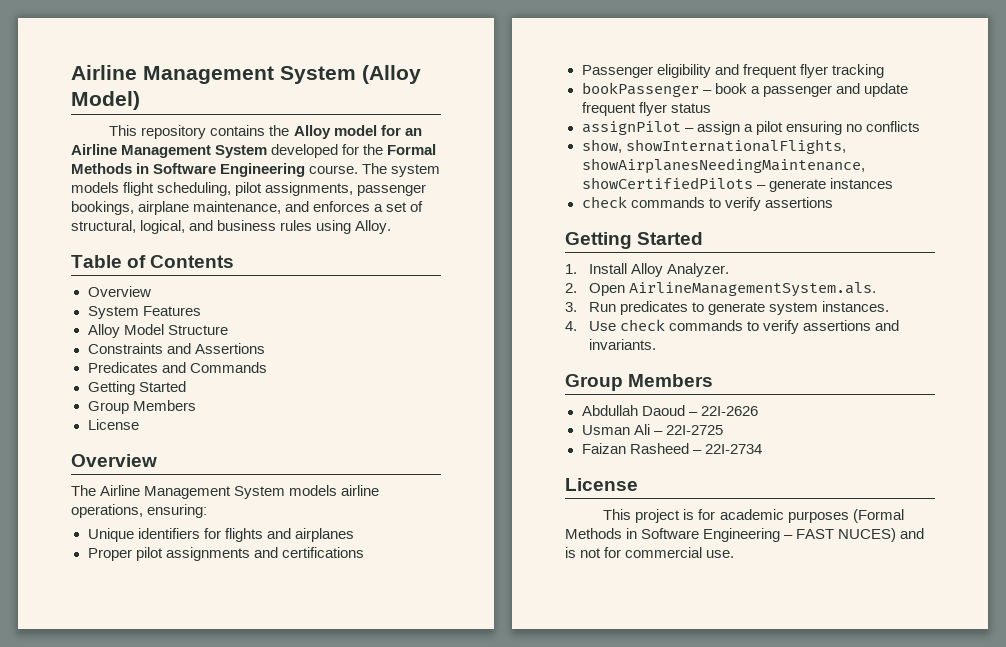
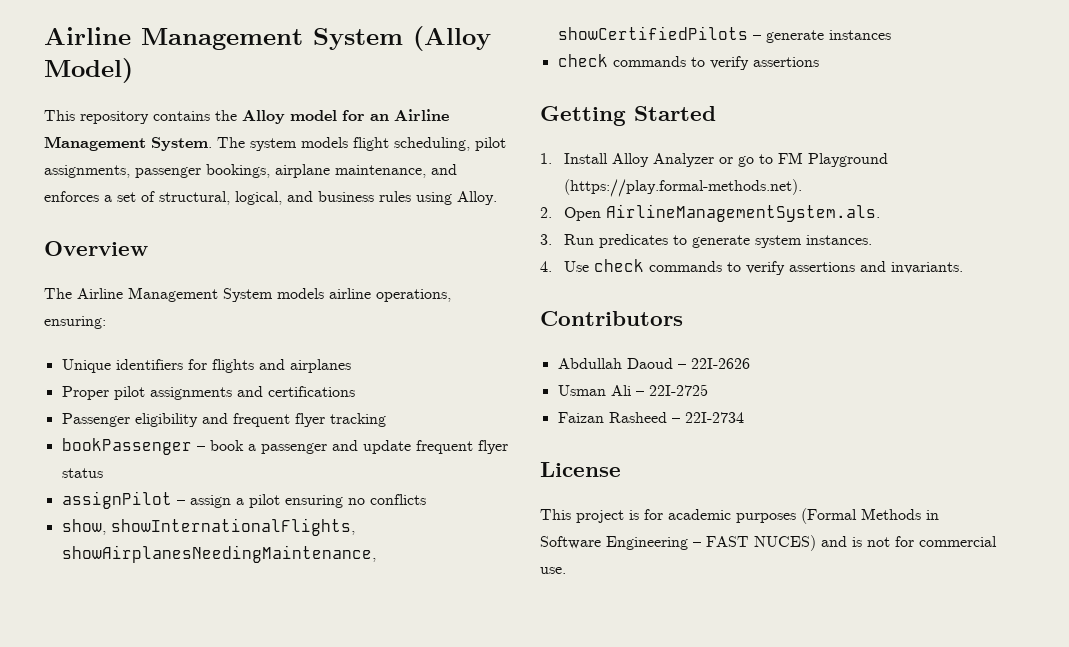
[215,144,437,158] [71,163,359,177] System developed for the Formal Methods in Software Engineering course. -> [151,137,212,151] System.
[71,255,235,268] [87,286,151,297] [87,306,201,319] [87,324,228,338] [87,343,265,354] [87,362,267,373] [87,381,186,395] [87,400,196,414] [87,419,139,430] // Table of Contents // Overview // System Features // Alloy Model Structure // Constraints and Assertions // Predicates and Commands // Getting Started // Group Members // License -> (497, 198) none
[666,263,729,277] Analyzer. -> [652,152,888,167] [563,179,802,197] Analyzer or go to FM Playground (https://play.formal-methods.net).
[565,374,714,391] Group Members -> [540,311,683,326] Contributors

